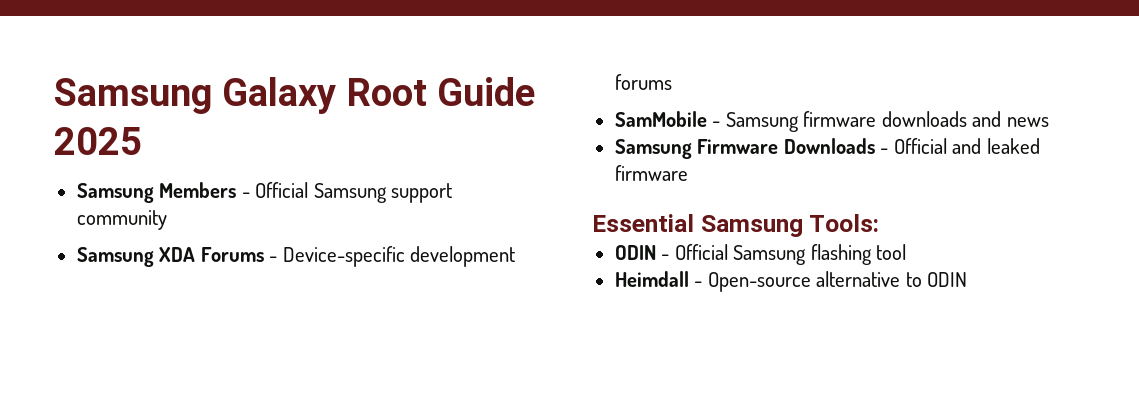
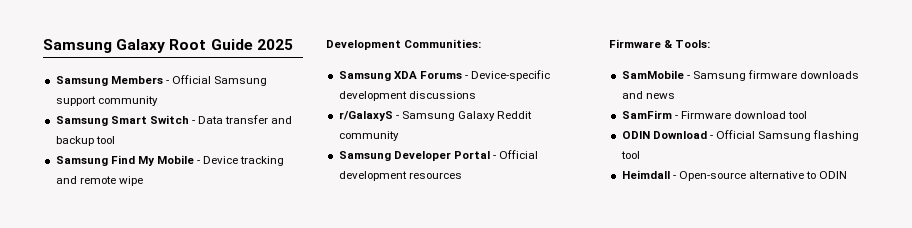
(167, 220) none -> [55,115,293,126] [55,136,115,146] [55,155,285,166] [55,176,143,186] [326,39,482,50] // Samsung Smart Switch - Data transfer and backup tool // Samsung Find My Mobile - Device tracking and remote wipe // Development Communities:
[614,74,672,90] forums -> [408,91,476,99] [338,111,533,121] [338,131,399,141] [338,150,539,161] [338,171,462,181] [609,39,711,48] discussions // r/GalaxyS - Samsung Galaxy Reddit community // Samsung Developer Portal - Official development resources // Firmware & Tools:
[614,138,1040,159] [614,165,688,181] [592,214,880,237] [614,245,656,260] Samsung Firmware Downloads - Official and leaked firmware // Essential Samsung Tools: // ODIN -> [621,110,808,119] [621,131,707,139] SamFirm - Firmware download tool // ODIN Download

